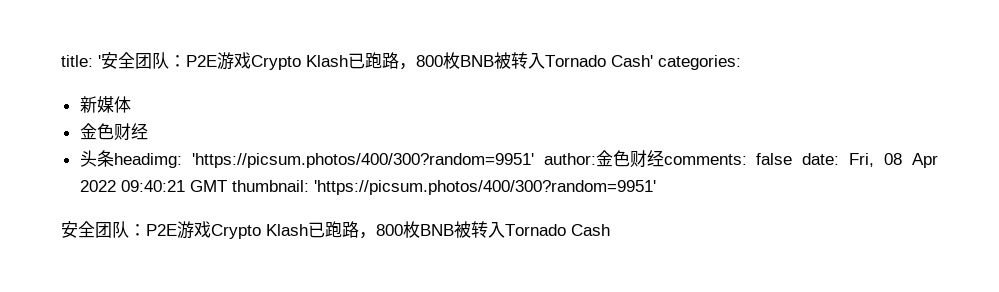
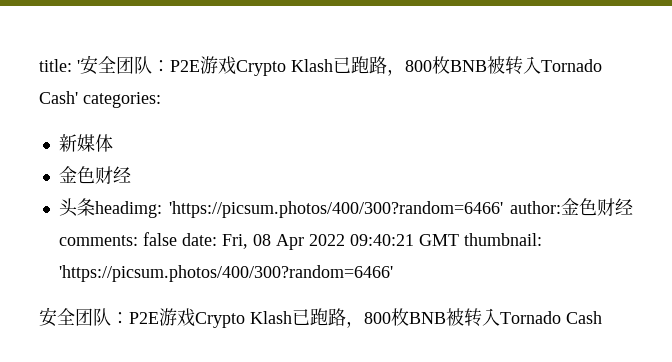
[191,153,534,168] 'https://picsum.photos/400/300?random=9951' -> [168,201,503,218] 'https://picsum.photos/400/300?random=6466'
[313,180,656,195] 'https://picsum.photos/400/300?random=9951' -> [58,265,393,282] 'https://picsum.photos/400/300?random=6466'

